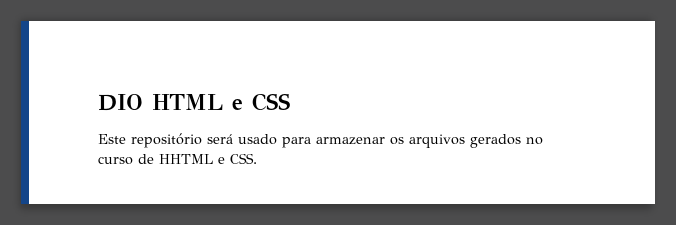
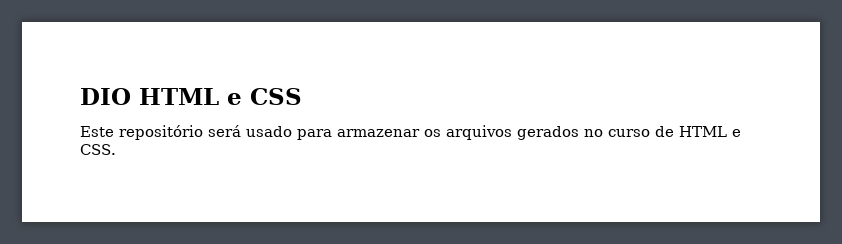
[159,154,213,164] HHTML -> [679,126,727,137] HTML

